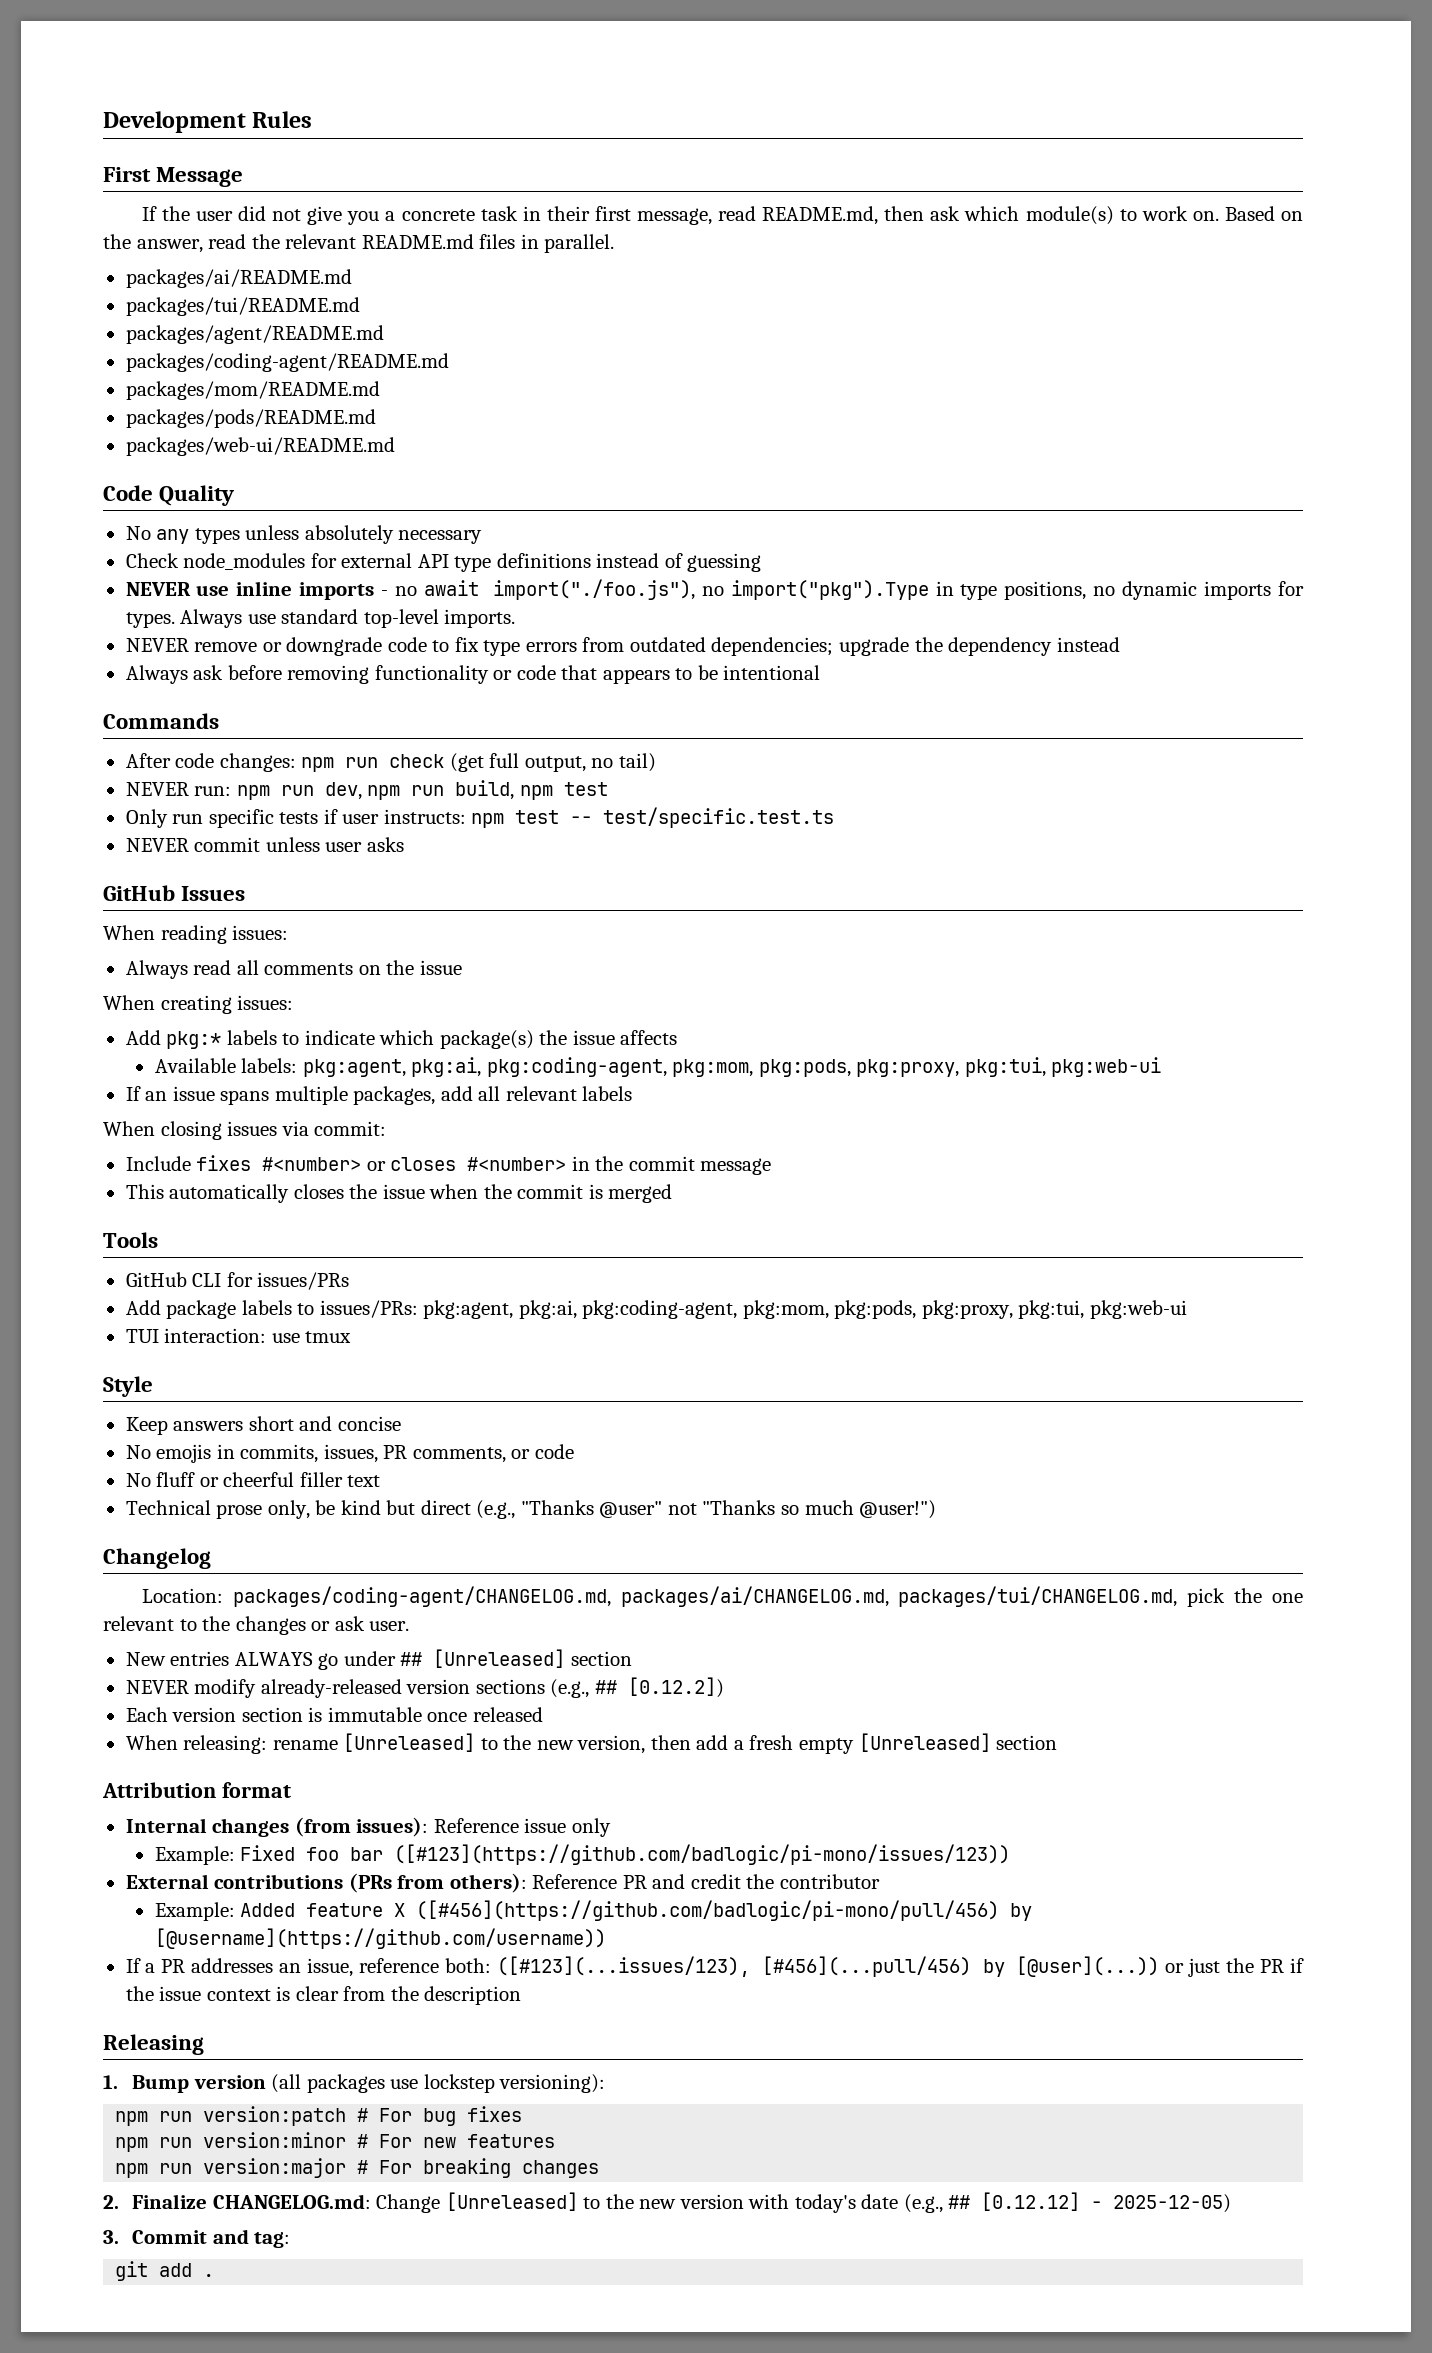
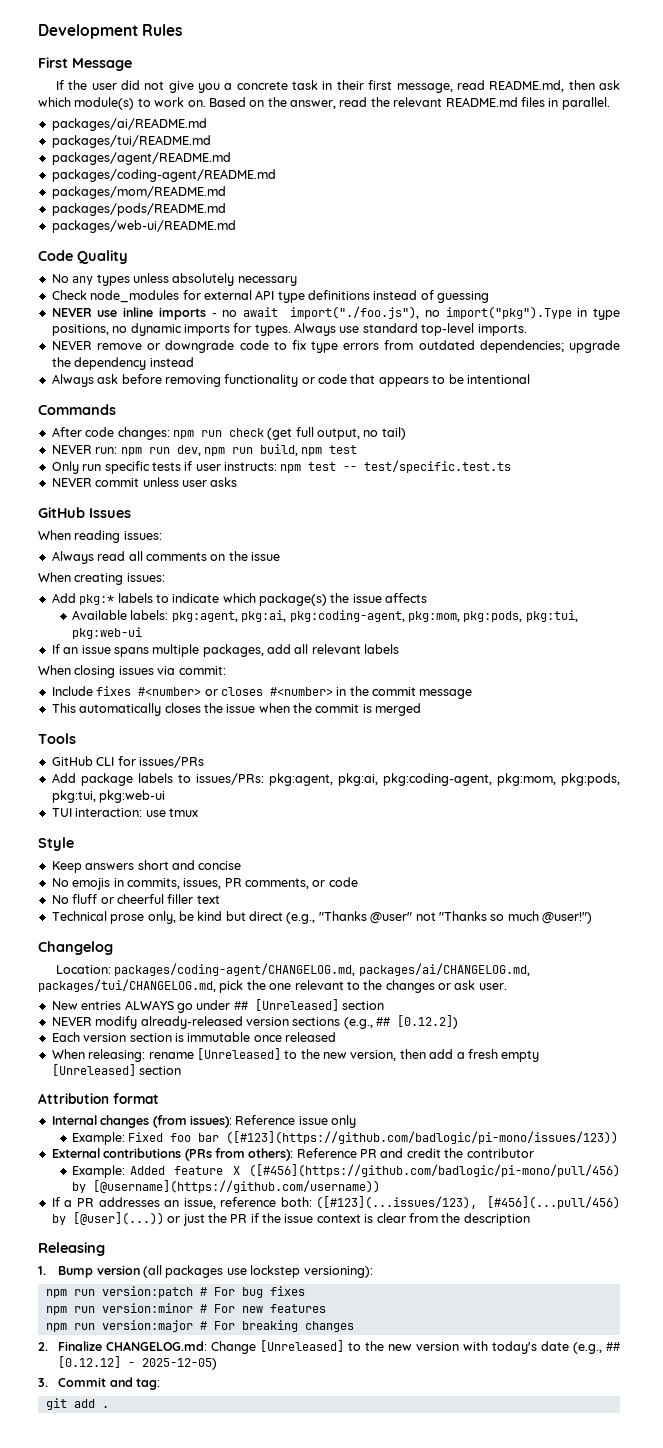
[856,1059,960,1077] pkg:proxy, -> (523, 616) none
[921,1300,1013,1319] pkg:proxy, -> (620, 779) none

